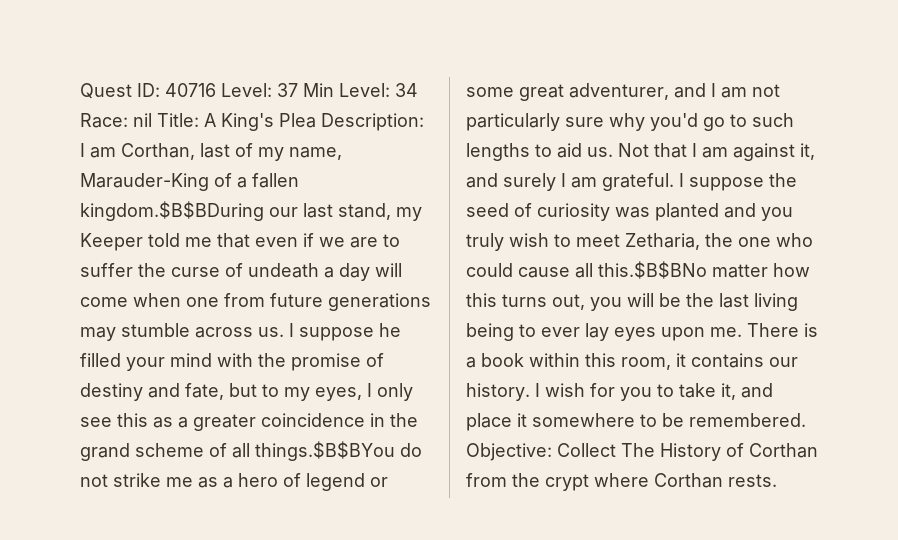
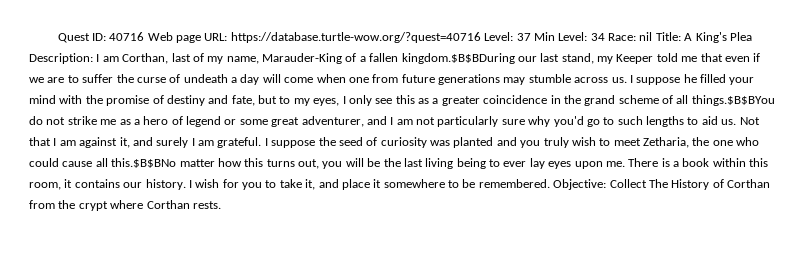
(216, 90) none -> [147,32,481,43] Web page URL: https://database.turtle-wow.org/?quest=40716

